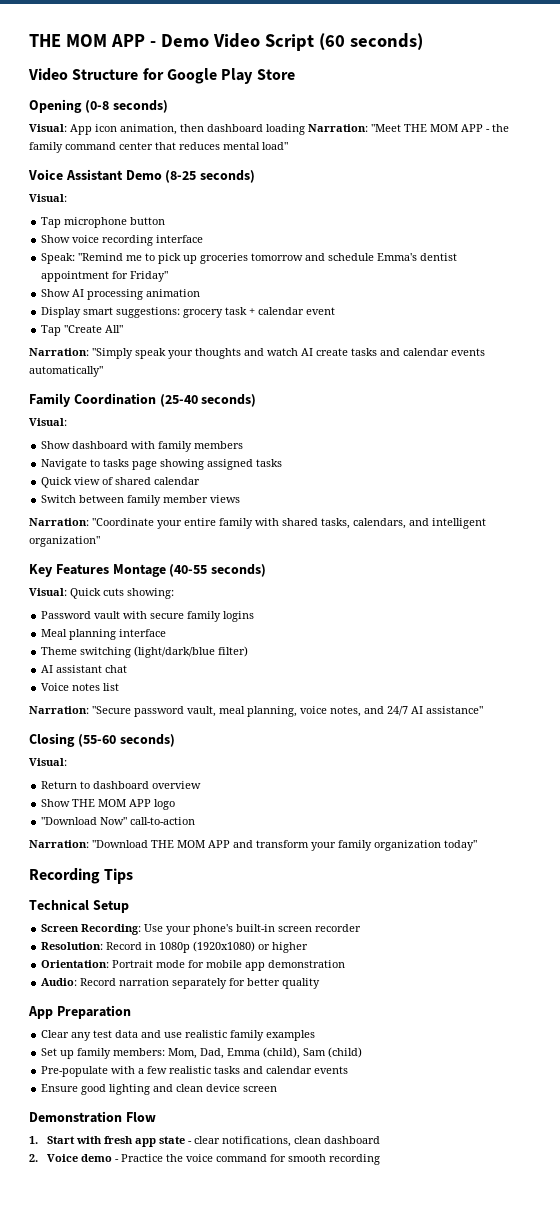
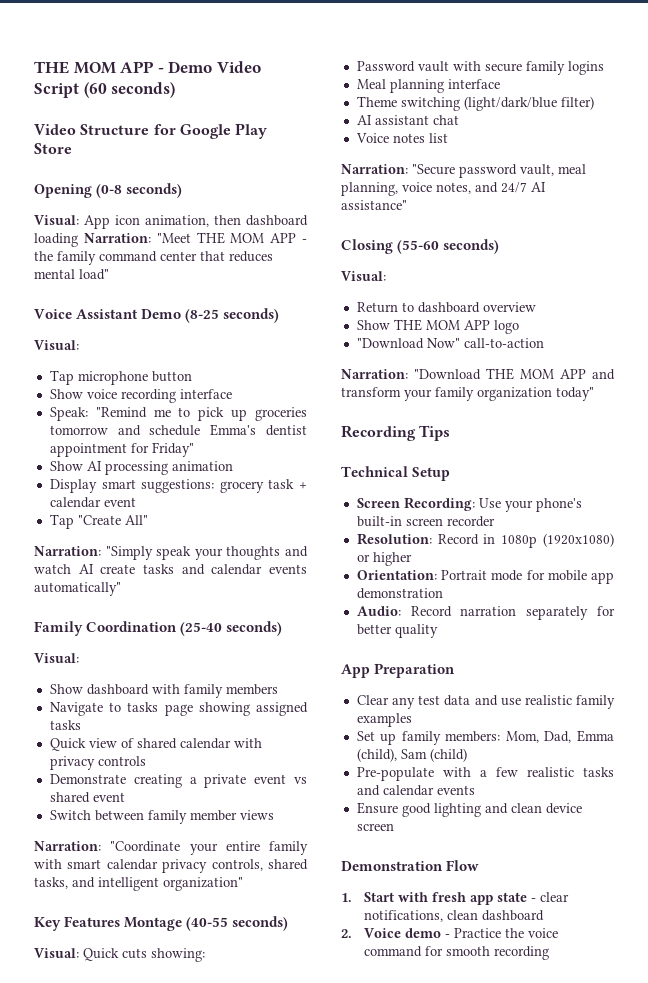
(201, 481) none -> [233,738,262,748] [49,756,146,770] [49,774,307,788] [49,792,125,803] with privacy controls // Demonstrate creating a private event vs shared event
(279, 522) none -> [67,859,263,873] smart calendar privacy controls,
[353,518,406,529] calendars, -> (68, 883) none

